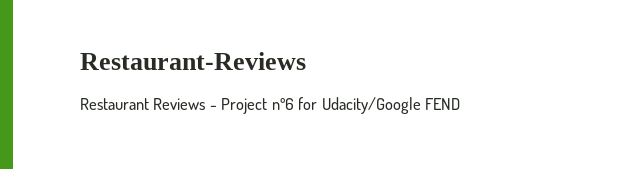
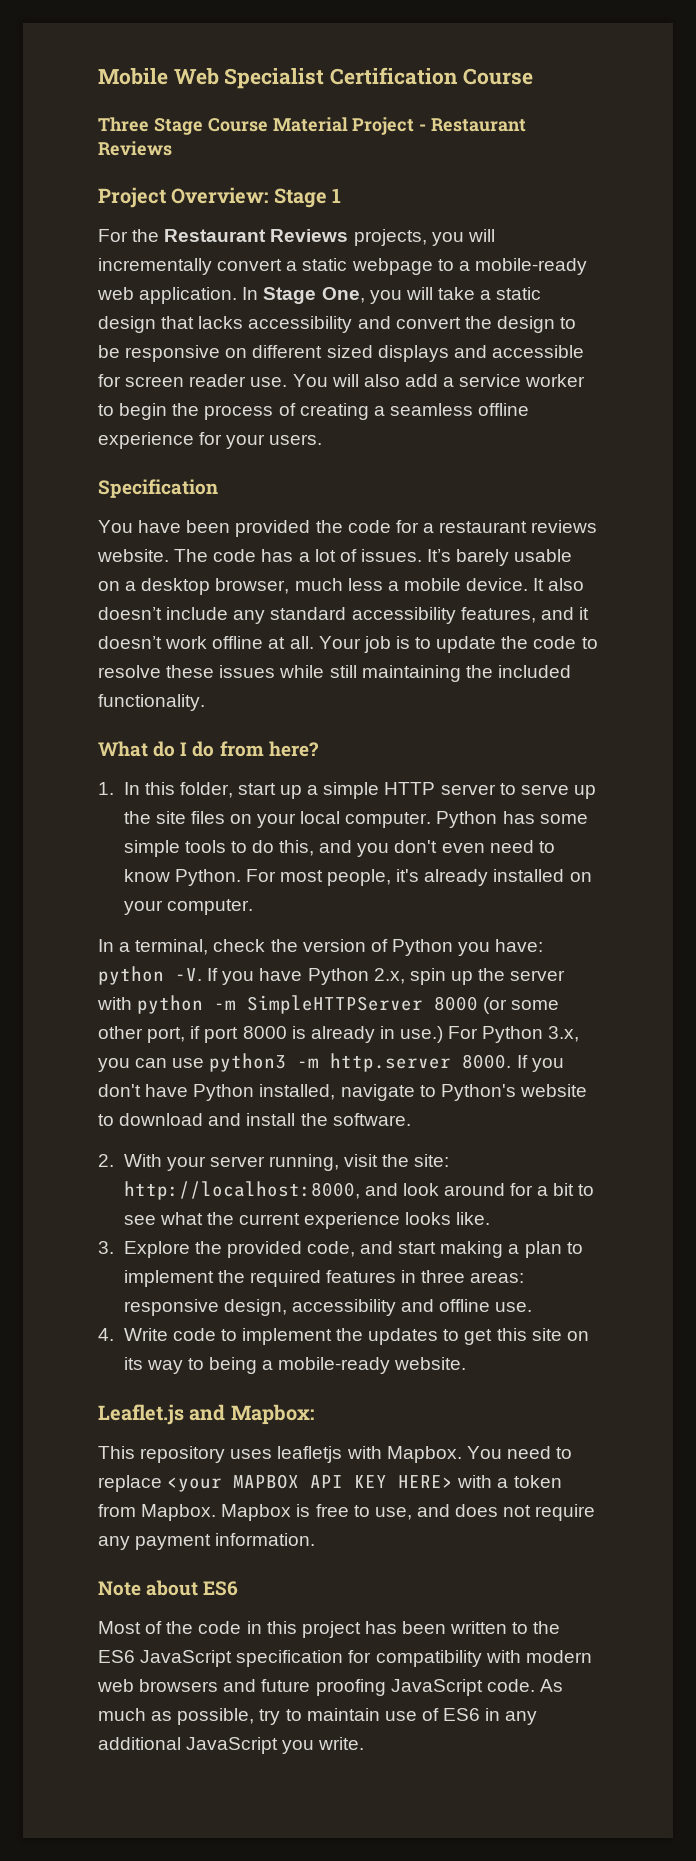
[80,52,306,70] [80,97,461,114] Restaurant-Reviews // Restaurant Reviews - Project nº6 for Udacity/Google FEND -> [98,67,533,89] [98,117,527,135] [98,141,172,156] [98,187,342,208] [98,229,495,246] [98,258,587,275] [97,287,542,304] [98,316,577,333] [98,345,584,362] [98,374,586,387] [98,403,530,420] [98,432,323,449] [98,479,218,498] [98,520,598,537] [97,549,573,566] [98,578,585,595] [98,607,589,624] [98,636,598,653] [98,665,571,682] [98,694,205,711] [98,741,319,757] [98,782,596,799] [123,811,588,828] [123,840,555,857] [123,869,592,886] [123,899,253,915] [98,939,544,956] [98,966,566,985] [97,995,560,1014] [98,1026,580,1043] [98,1053,564,1072] [98,1084,587,1101] [98,1113,411,1126] [98,1154,450,1171] [123,1181,595,1200] [123,1212,491,1229] [98,1241,583,1258] [123,1270,525,1287] [123,1299,533,1316] [98,1328,589,1345] [123,1357,467,1374] [98,1404,314,1425] [98,1446,573,1463] [98,1474,562,1492] [98,1504,596,1521] [98,1533,316,1550] [98,1580,239,1596] [98,1621,561,1638] [98,1650,592,1667] [97,1679,563,1696] [98,1708,538,1725] [98,1737,365,1754] Mobile Web Specialist Certification Course // Three Stage Course Material Project - Restaurant Reviews // Project Overview: Stage 1 // For the Restaurant Reviews projects, you will incrementally convert a static webpage to a mobile-ready web application. In Stage One, you will take a static design that lacks accessibility and convert the design to be responsive on different sized displays and accessible for screen reader use. You will also add a service worker to begin the process of creating a seamless offline experience for your users. // Specification // You have been provided the code for a restaurant reviews website. The code has a lot of issues. It’s barely usable on a desktop browser, much less a mobile device. It also doesn’t include any standard accessibility features, and it doesn’t work offline at all. Your job is to update the code to resolve these issues while still maintaining the included functionality. // What do I do from here? // 1. In this folder, start up a simple HTTP server to serve up the site files on your local computer. Python has some simple tools to do this, and you don't even need to know Python. For most people, it's already installed on your computer. // In a terminal, check the version of Python you have: python -V. If you have Python 2.x, spin up the server with python -m SimpleHTTPServer 8000 (or some other port, if port 8000 is already in use.) For Python 3.x, you can use python3 -m http.server 8000. If you don't have Python installed, navigate to Python's website to download and install the software. // 2. With your server running, visit the site: http://localhost:8000, and look around for a bit to see what the current experience looks like. // 3. Explore the provided code, and start making a plan to implement the required features in three areas: responsive design, accessibility and offline use. // 4. Write code to implement the updates to get this site on its way to being a mobile-ready website. // Leaflet.js and Mapbox: // This repository uses leafletjs with Mapbox. You need to replace <your MAPBOX API KEY HERE> with a token from Mapbox. Mapbox is free to use, and does not require any payment information. // Note about ES6 // Most of the code in this project has been written to the ES6 JavaScript specification for compatibility with modern web browsers and future proofing JavaScript code. As much as possible, try to maintain use of ES6 in any additional JavaScript you write.

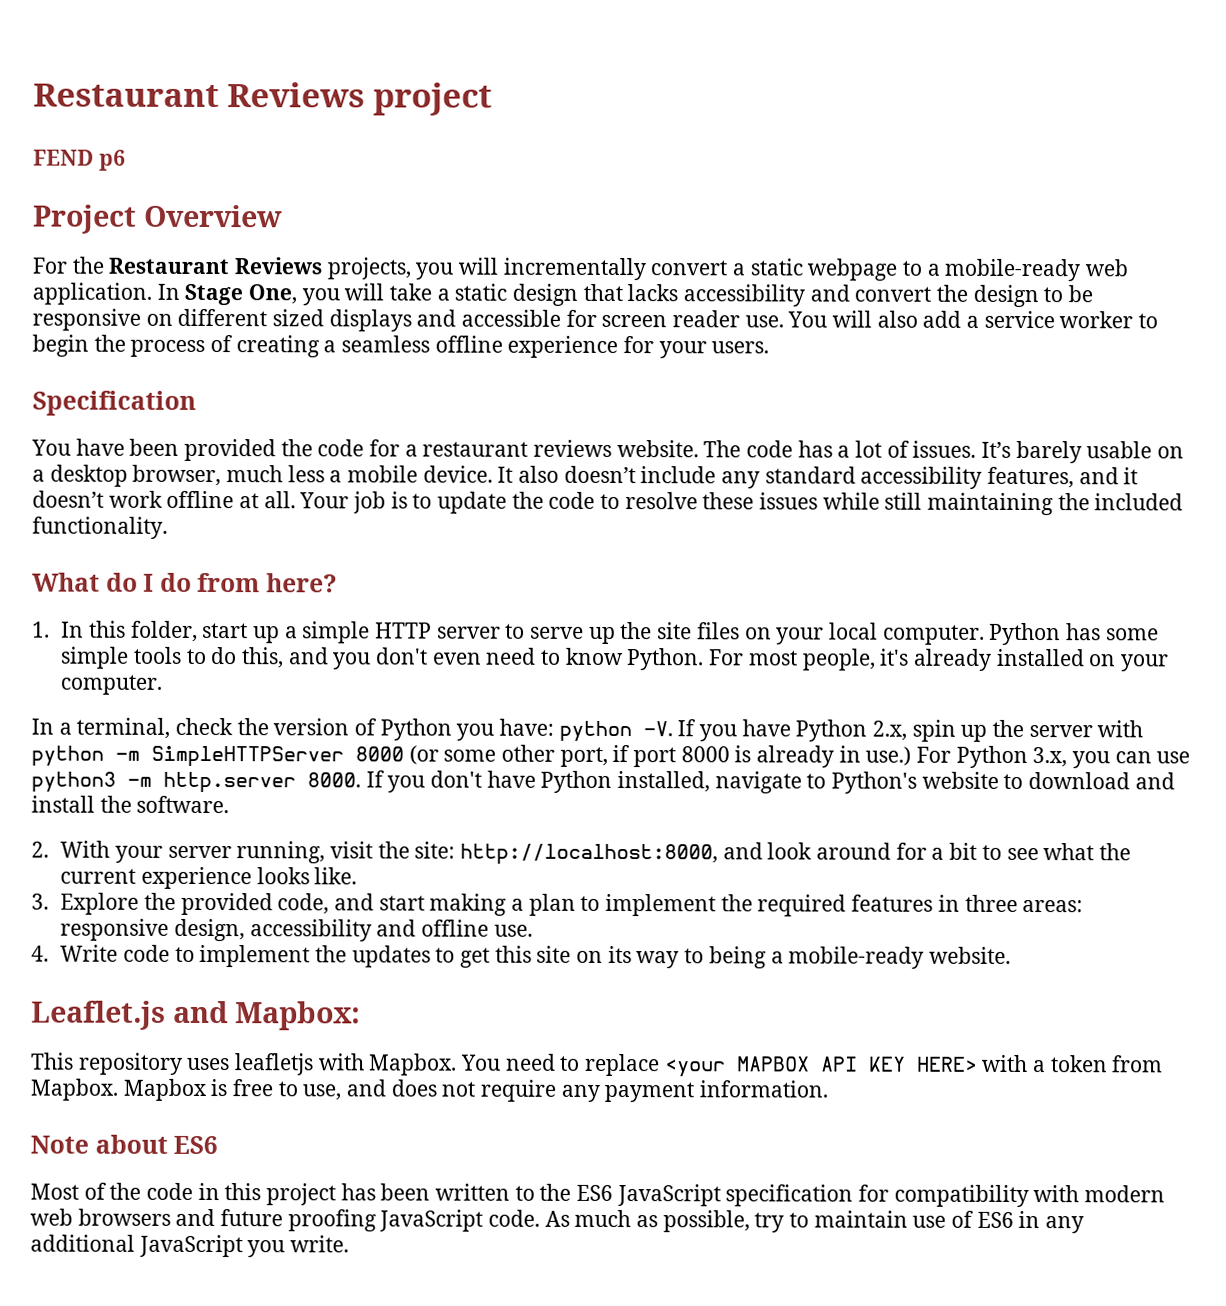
[98,67,533,89] [98,117,527,135] [98,141,172,156] [98,187,342,208] Mobile Web Specialist Certification Course // Three Stage Course Material Project - Restaurant Reviews // Project Overview: Stage 1 -> [33,82,492,116] [33,149,126,171] [33,204,283,234] Restaurant Reviews project // FEND p6 // Project Overview

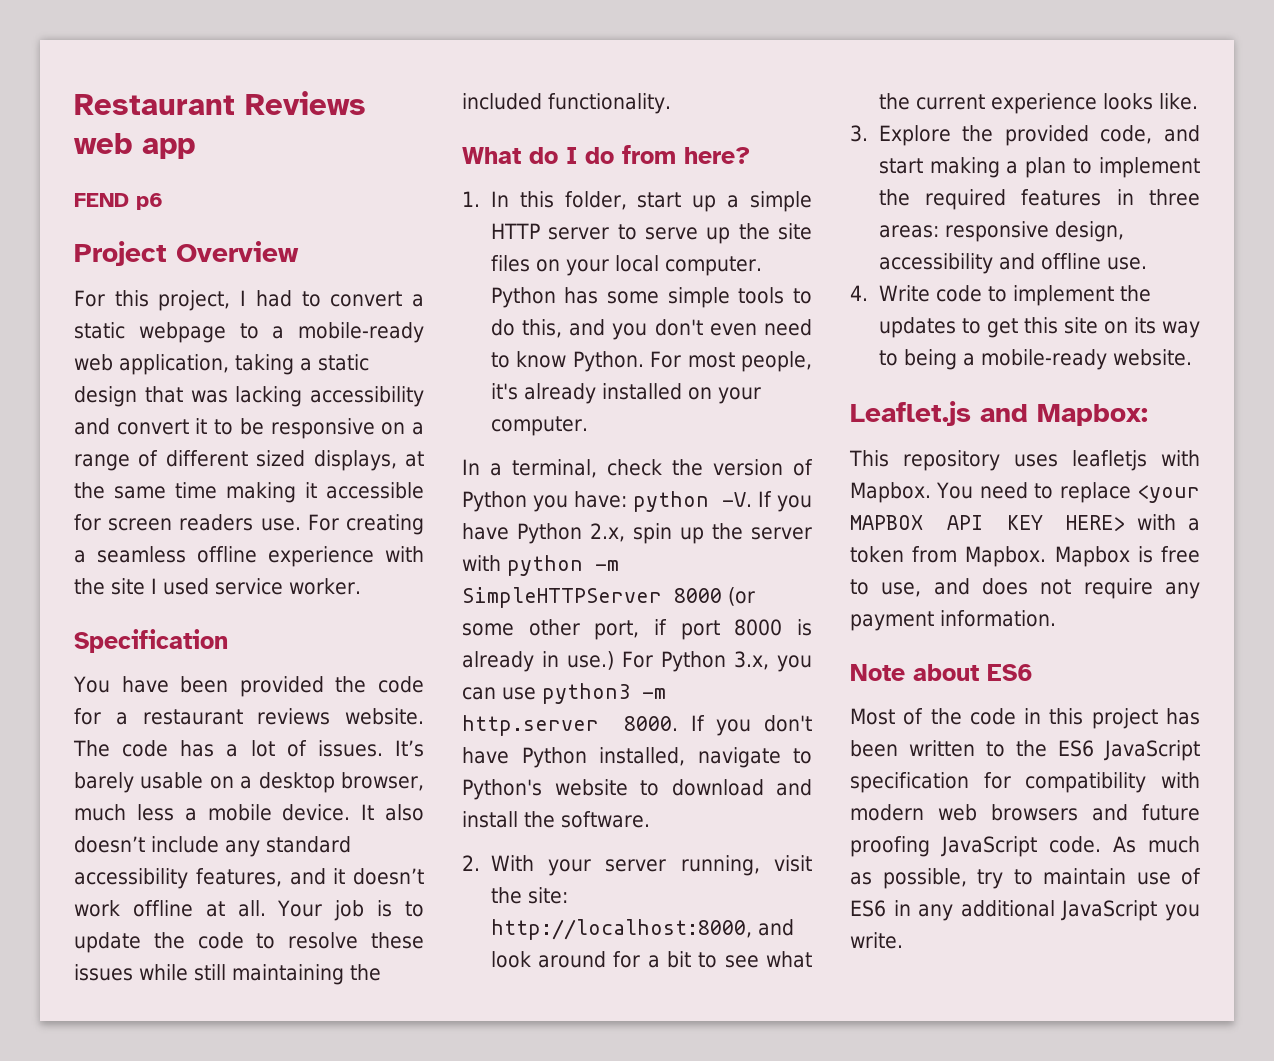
[33,82,492,116] Restaurant Reviews project -> [74,91,366,115] [74,133,195,159] Restaurant Reviews web app
[71,256,646,281] the Restaurant Reviews projects, you will incrementally -> [114,290,321,311] this project, I had to
[32,282,433,306] application. In Stage One, you will take -> [119,354,294,375] application, taking
[627,284,679,302] lacks -> [190,386,303,407] was lacking
[936,284,1039,308] the design -> [195,418,208,434] it
[177,308,1159,332] [32,334,234,358] different sized displays and accessible for screen reader use. You will also add a service worker to begin the process of -> [412,422,425,435] [74,450,424,471] [74,482,424,503] [74,514,339,531] a range of different sized displays, at the same time making it accessible for screen readers use. For
[623,336,770,359] for your users. -> [385,546,424,562] [74,578,361,595] with the site I used service worker.

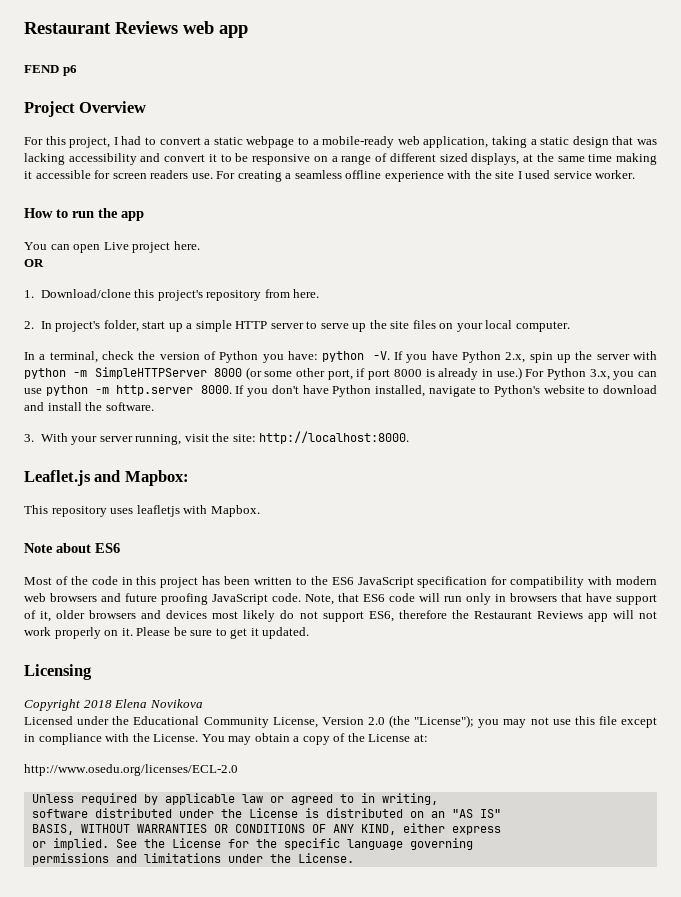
[74,629,228,653] [73,676,424,697] [74,708,424,725] [73,740,424,757] [74,772,424,793] [74,804,424,821] [74,836,351,857] [74,868,424,889] [74,900,425,921] [74,932,425,953] [74,964,381,985] [462,93,671,114] [462,145,750,164] [462,191,554,208] Specification // You have been provided the code for a restaurant reviews website. The code has a lot of issues. It’s barely usable on a desktop browser, much less a mobile device. It also doesn’t include any standard accessibility features, and it doesn’t work offline at all. Your job is to update the code to resolve these issues while still maintaining the included functionality. // What do I do from here? // 1. In this -> [24,208,144,221] [24,241,200,253] [24,259,44,267] [24,289,320,301] [24,321,101,332] How to run the app // You can open Live project here. // OR // 1. Download/clone this project's repository from here. // 2. In project's
[490,287,812,308] [490,319,812,340] [490,351,812,372] [490,383,761,404] [490,416,588,436] Python has some simple tools to do this, and you don't even need to know Python. For most people, it's already installed on your computer. -> (570, 326) none
[542,683,630,704] python3 -> [45,385,88,396] python
[462,855,480,871] 2. -> [24,434,34,442] 3.
[490,919,794,940] [490,951,812,968] [878,93,1198,114] [850,125,1200,146] [878,157,1200,178] [878,189,1200,210] [878,221,1124,242] [878,253,1147,274] [850,285,1151,306] [878,317,1200,338] [878,349,1192,370] http://localhost:8000, and look around for a bit to see what the current experience looks like. // 3. Explore the provided code, and start making a plan to implement the required features in three areas: responsive design, accessibility and offline use. // 4. Write code to implement the updates to get this site on its way to being a mobile-ready website. -> [259,431,410,444] http://localhost:8000.
[936,482,1200,503] [850,514,1200,531] [850,546,1200,567] [850,578,1200,599] [850,610,1056,631] You need to replace <your MAPBOX API KEY HERE> with a token from Mapbox. Mapbox is free to use, and does not require any payment information. -> (260, 511) none
[1113,836,1200,853] [850,868,1201,889] [850,900,1200,921] [850,932,903,949] As much as possible, try to maintain use of ES6 in any additional JavaScript you write. -> [305,593,657,605] [24,610,657,622] [24,627,310,639] [24,664,92,680] [24,699,203,711] [24,715,657,728] [24,733,428,745] [24,764,238,776] [31,793,438,805] [31,808,501,818] [31,823,501,835] [31,838,473,850] [31,853,354,865] Note, that ES6 code will run only in browsers that have support of it, older browsers and devices most likely do not support ES6, therefore the Restaurant Reviews app will not work properly on it. Please be sure to get it updated. // Licensing // Copyright 2018 Elena Novikova // Licensed under the Educational Community License, Version 2.0 (the "License"); you may not use this file except in compliance with the License. You may obtain a copy of the License at: // http://www.osedu.org/licenses/ECL-2.0 // Unless required by applicable law or agreed to in writing, // software distributed under the License is distributed on an "AS IS" // BASIS, WITHOUT WARRANTIES OR CONDITIONS OF ANY KIND, either express // or implied. See the License for the specific language governing // permissions and limitations under the License.

